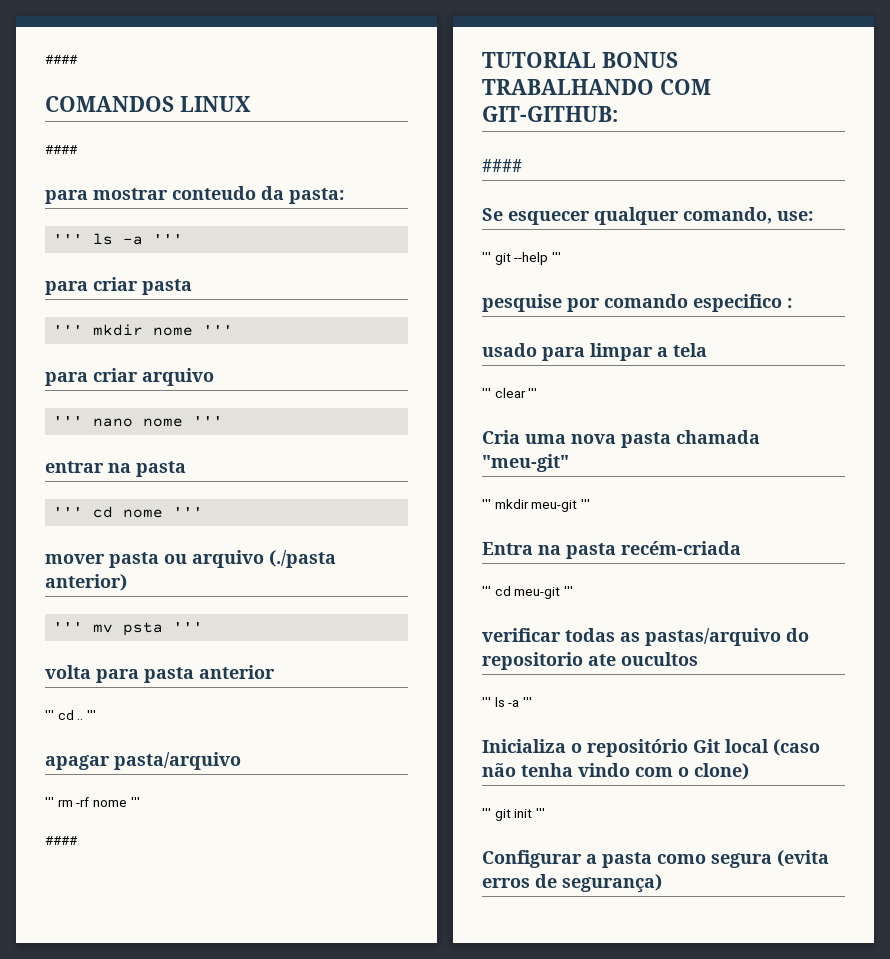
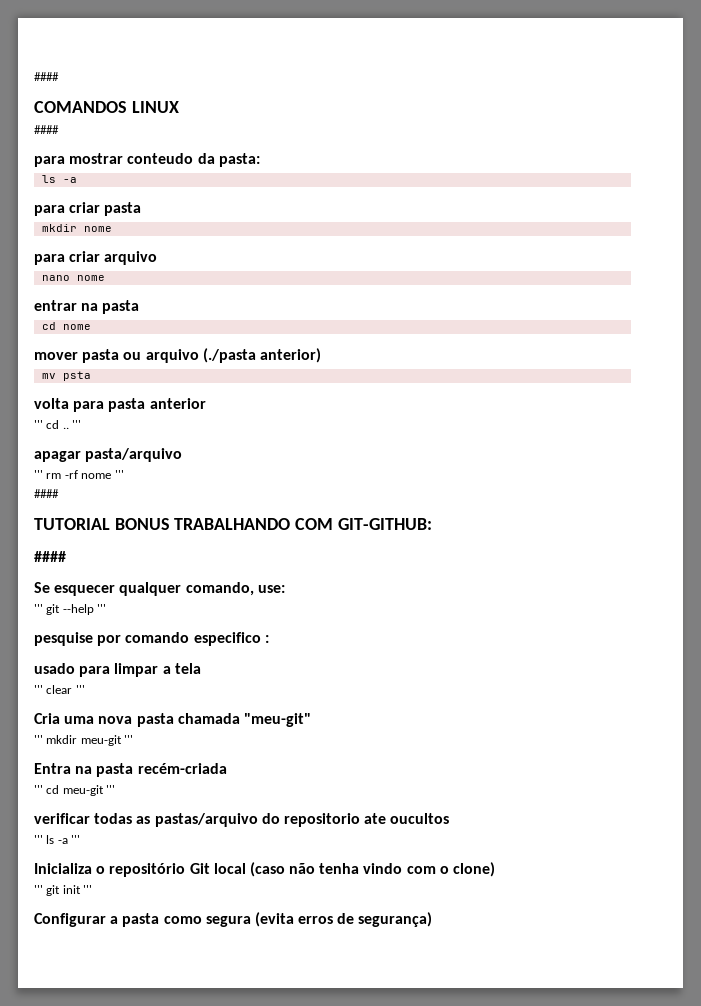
[53,233,184,245] ''' ls -a ''' -> [41,175,77,183] ls -a
[53,325,84,335] ''' -> (142, 209) none
[203,325,234,335] ''' -> (112, 229) none
[53,416,84,426] ''' -> (158, 258) none
[193,416,224,426] ''' -> (105, 278) none
[53,507,84,517] ''' -> (140, 307) none
[173,507,204,517] ''' -> (91, 327) none
[53,622,84,632] ''' -> (321, 355) none
[173,622,204,632] ''' -> (91, 376) none

